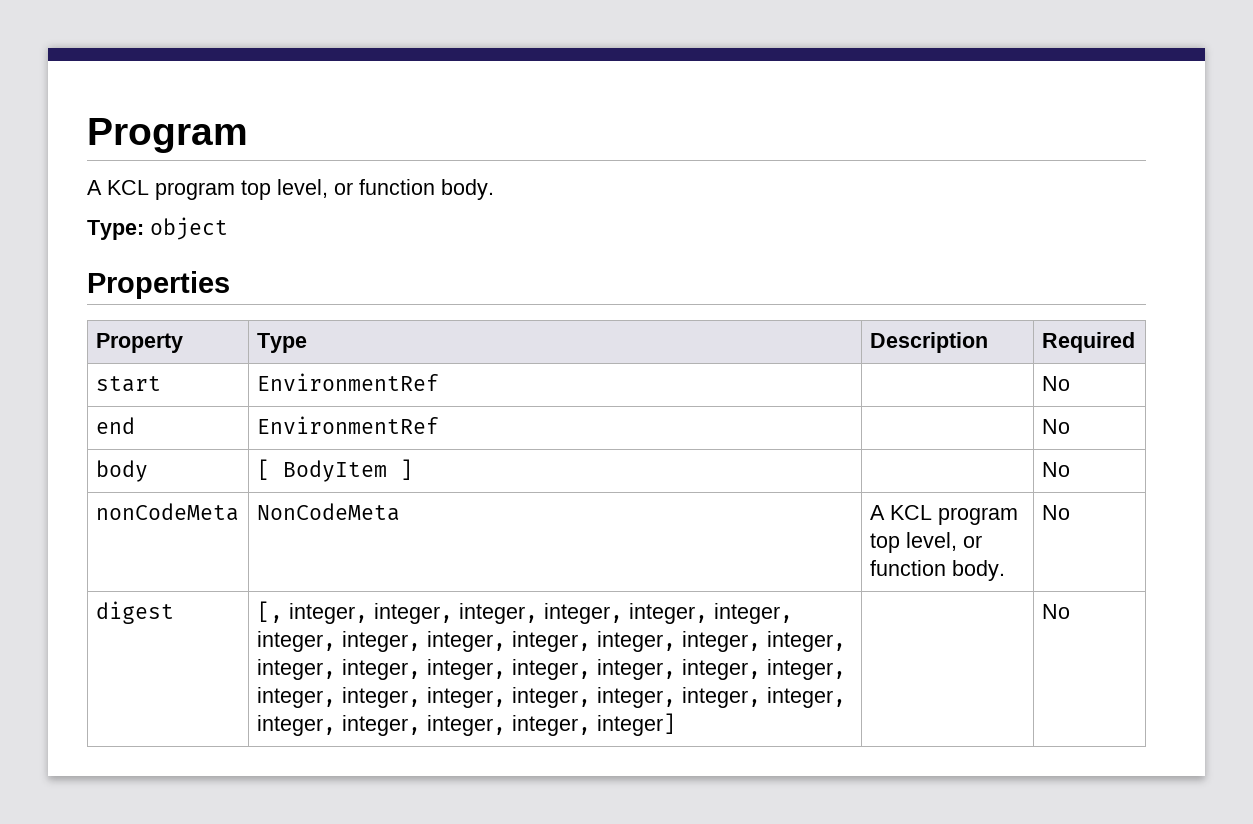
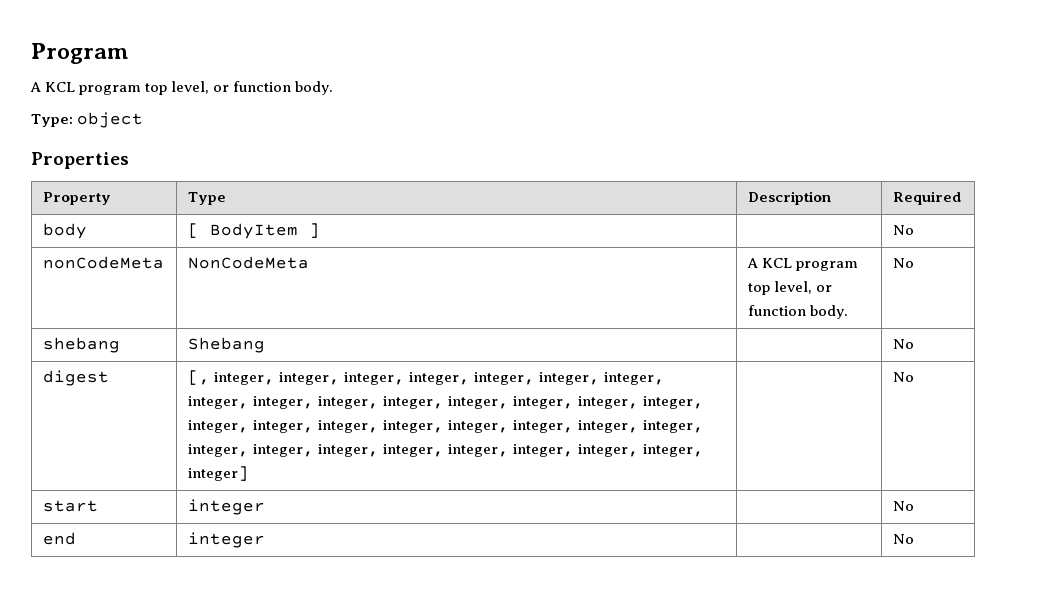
[95,376,161,392] [256,373,439,391] [1041,376,1070,391] [95,417,135,434] [256,416,439,434] [1041,419,1070,434] // start | EnvironmentRef | | No // end | EnvironmentRef | | No -> (961, 198) none
(1070, 512) none -> [42,337,120,353] [187,337,265,353] [892,339,914,349] // shebang | Shebang | | No
(1070, 611) none -> [42,500,98,512] [187,499,265,515] [892,501,914,511] [42,532,76,545] [187,532,265,548] [892,534,914,544] // start | integer | | No // end | integer | | No

